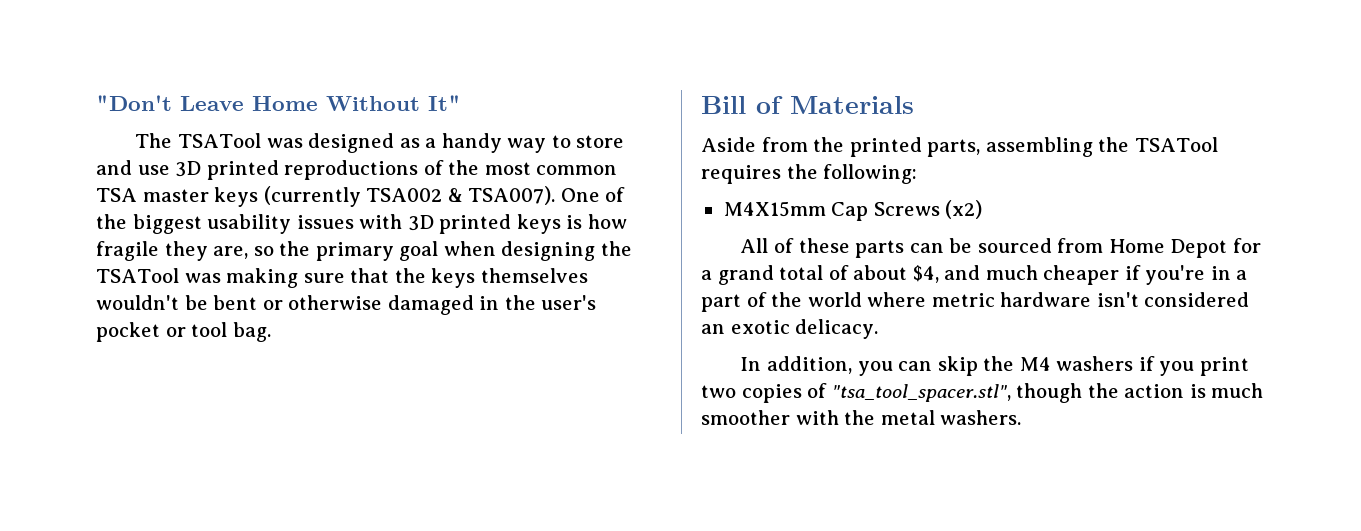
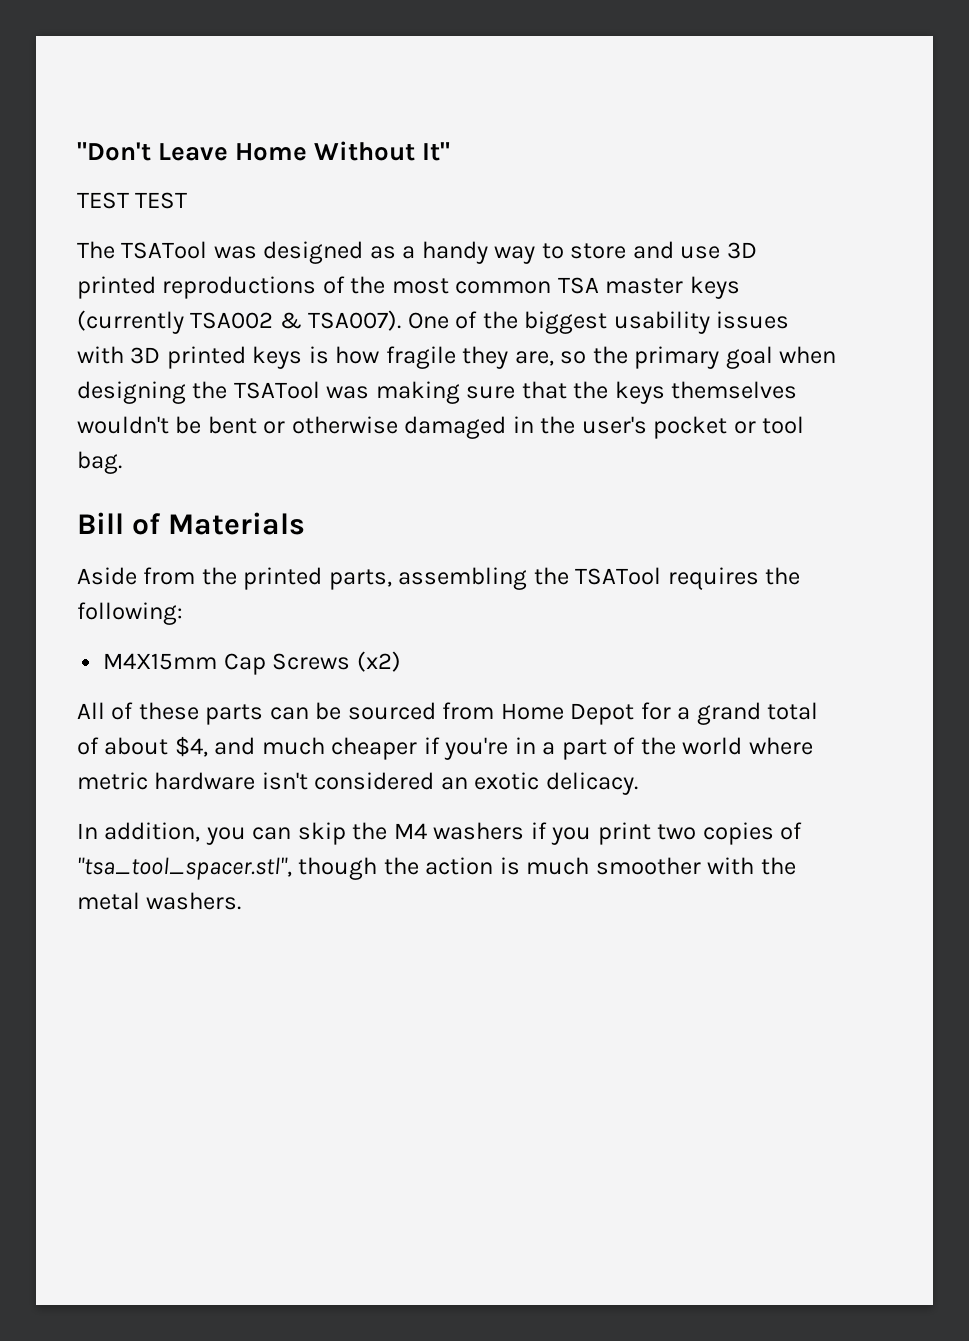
(461, 103) none -> [77,192,188,209] // TEST TEST

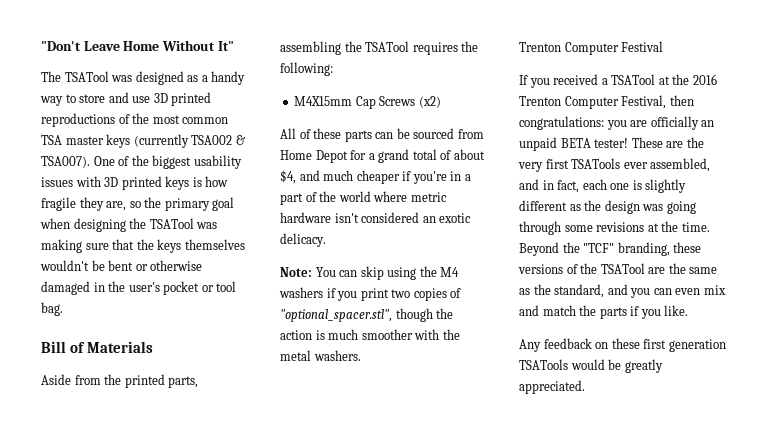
[77,192,188,209] // TEST TEST -> (234, 46) none
[77,822,246,845] In addition, you -> [280,267,336,277] Note: You
(346, 833) none -> [387,267,417,280] using
[77,857,292,880] "tsa_tool_spacer.stl", -> [280,309,392,322] "optional_spacer.stl",
(242, 901) none -> [519,41,664,55] [519,74,717,88] [519,95,694,109] [519,116,715,130] [519,137,704,151] [518,158,711,172] [519,179,687,193] [519,200,696,214] [519,221,710,235] [519,242,702,256] [518,263,718,274] [519,284,726,298] [519,305,689,319] [519,338,726,352] [519,359,663,373] [519,380,585,394] // Trenton Computer Festival // If you received a TSATool at the 2016 Trenton Computer Festival, then congratulations: you are officially an unpaid BETA tester! These are the very first TSATools ever assembled, and in fact, each one is slightly different as the design was going through some revisions at the time. Beyond the "TCF" branding, these versions of the TSATool are the same as the standard, and you can even mix and match the parts if you like. // Any feedback on these first generation TSATools would be greatly appreciated.

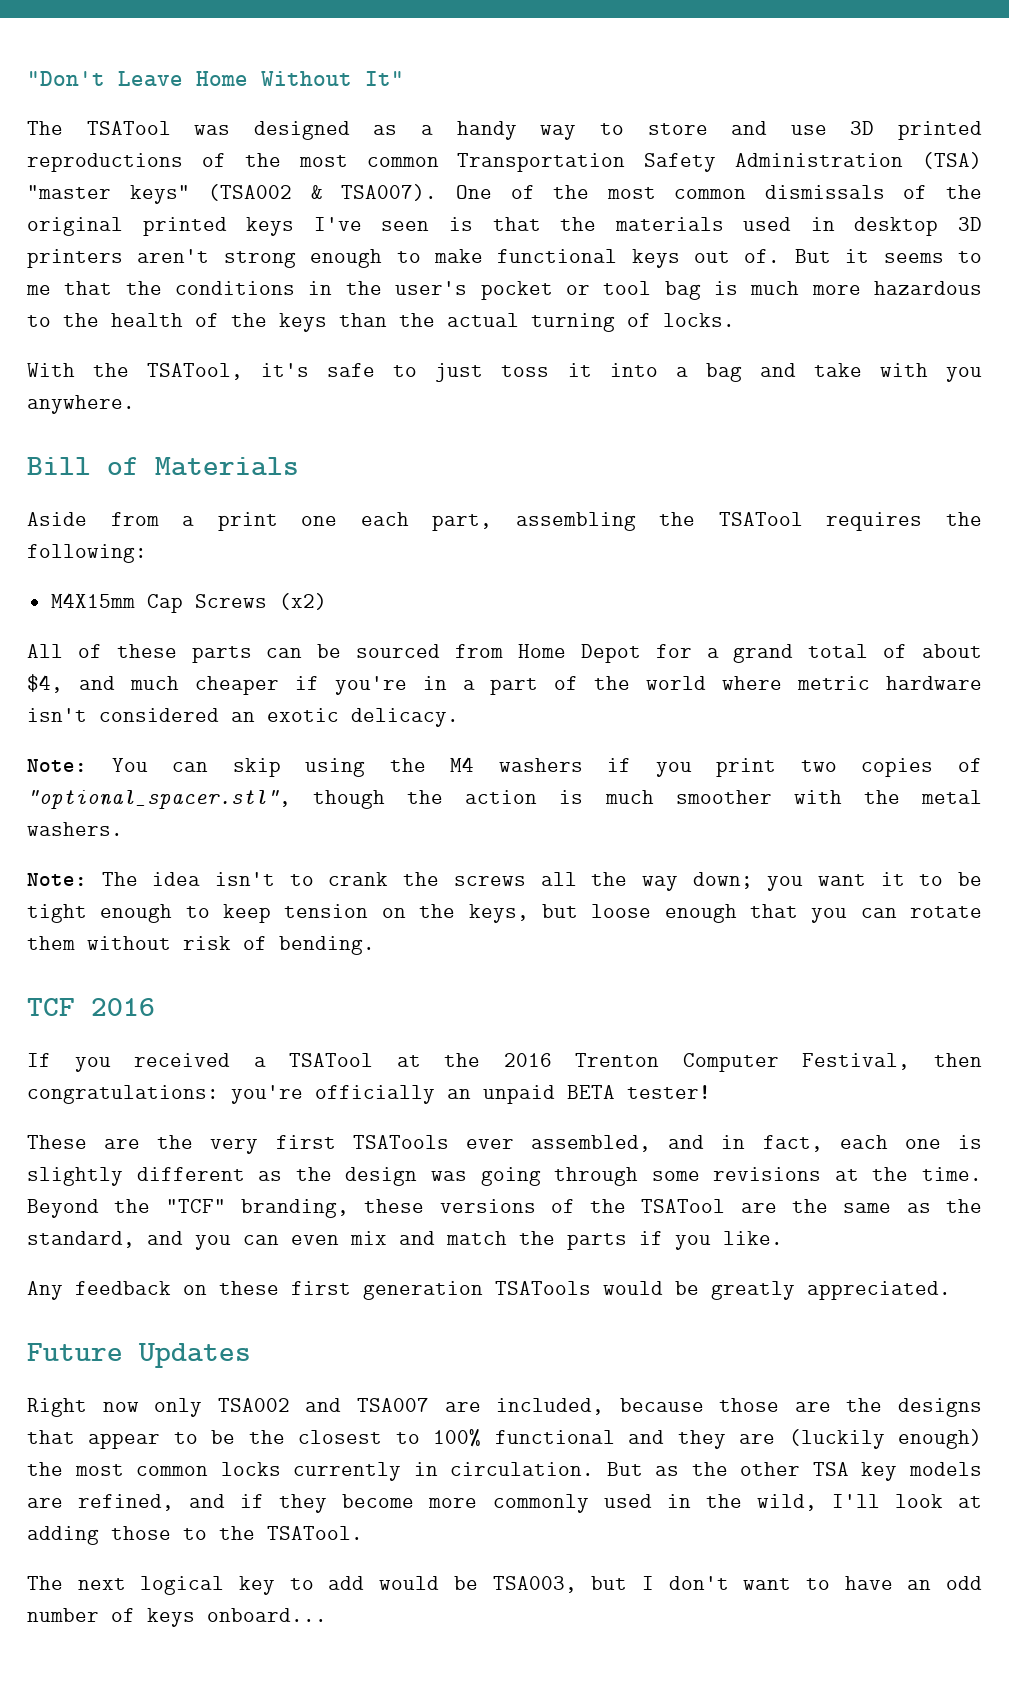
[41,134,233,148] TSA master keys (currently TSA002 -> [457,152,982,172] [27,184,293,204] Transportation Safety Administration (TSA) "master keys" (TSA002
[152,155,242,169] [41,176,229,190] [41,197,235,211] [40,218,218,232] [41,239,245,253] [40,260,203,271] [41,281,90,295] biggest usability issues with 3D printed keys is how fragile they are, so the primary goal when designing the TSATool was making sure that the keys themselves wouldn't be bent or otherwise damaged -> [606,185,983,199] [27,217,983,236] [27,249,982,268] [26,281,296,295] most common dismissals of the original printed keys I've seen is that the materials used in desktop 3D printers aren't strong enough to make functional keys out of. But it seems to me that the conditions
[41,302,63,316] bag. -> [664,281,983,300] [27,313,735,332] [27,363,983,382] [27,395,135,414] bag is much more hazardous to the health of the keys than the actual turning of locks. // With the TSATool, it's safe to just toss it into a bag and take with you anywhere.
[104,374,199,388] the printed parts, -> [182,512,493,531] a print one each part,
[519,41,664,55] Trenton Computer Festival -> [27,872,982,891] [27,904,983,923] [27,936,375,955] [27,998,155,1016] Note: The idea isn't to crank the screws all the way down; you want it to be tight enough to keep tension on the keys, but loose enough that you can rotate them without risk of bending. // TCF 2016
[606,120,648,130] you are -> [231,1085,303,1104] you're
(629, 143) none -> (711, 1092) //
(585, 387) none -> [27,1343,251,1368] [27,1398,983,1417] [27,1429,982,1449] [27,1462,983,1481] [27,1494,982,1513] [27,1526,363,1545] [27,1576,982,1595] [27,1608,327,1627] // Future Updates // Right now only TSA002 and TSA007 are included, because those are the designs that appear to be the closest to 100% functional and they are (luckily enough) the most common locks currently in circulation. But as the other TSA key models are refined, and if they become more commonly used in the wild, I'll look at adding those to the TSATool. // The next logical key to add would be TSA003, but I don't want to have an odd number of keys onboard...

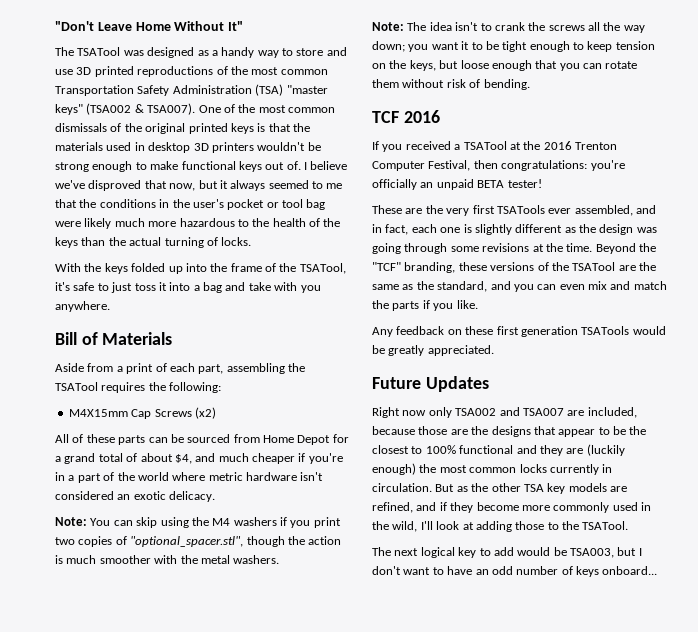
[313,217,430,231] I've seen -> (254, 128) none
[137,249,210,263] aren't -> [257,142,321,151] wouldn't be
[794,249,944,263] But it seems -> [304,161,348,170] [55,180,309,191] I believe we've disproved that now, but it always seemed
[713,281,738,295] is -> [55,218,112,229] were likely
(130, 370) none -> [104,263,297,274] keys folded up into the frame of the
[301,516,338,526] one -> [155,363,167,372] of

